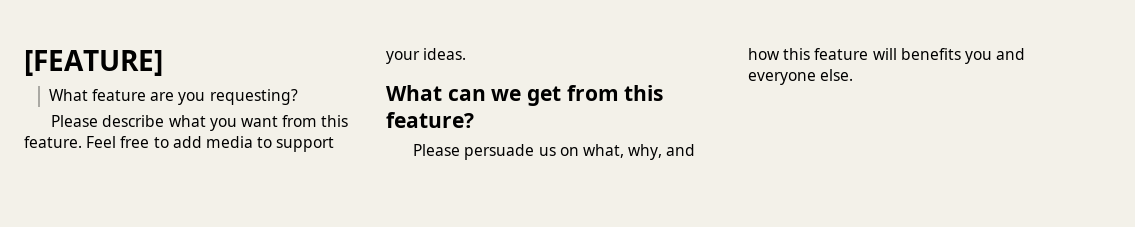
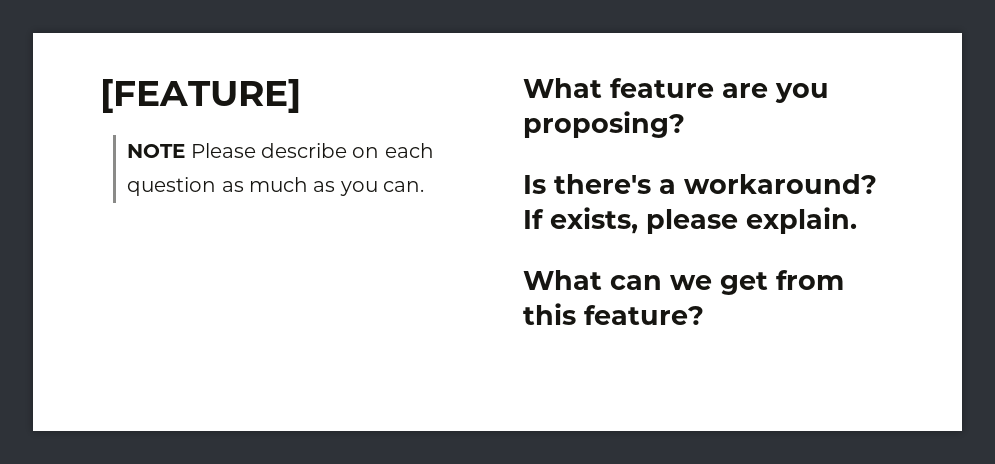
[48,89,298,105] [51,115,349,131] [24,136,335,152] [386,48,467,64] What feature are you requesting? // Please describe what you want from this feature. Feel free to add media to support your ideas. -> [127,143,434,158] [127,177,425,196] [523,78,829,103] [523,111,685,138] [523,174,877,194] [523,207,857,234] NOTE Please describe on each question as much as you can. // What feature are you proposing? // Is there's a workaround? If exists, please explain.
[413,144,696,160] [748,48,1026,64] [748,69,854,85] // Please persuade us on what, why, and how this feature will benefits you and everyone else. -> (704, 315) none

